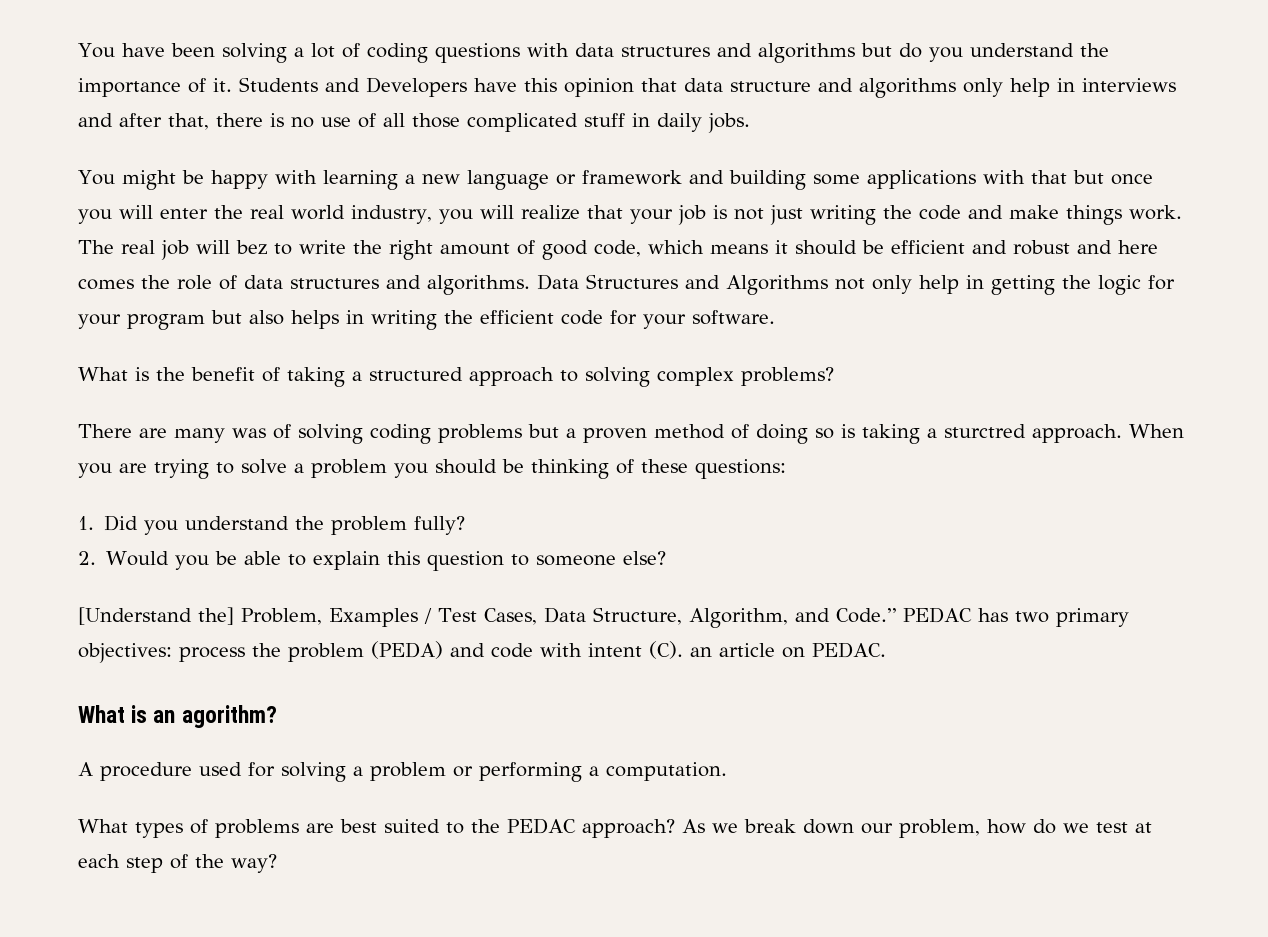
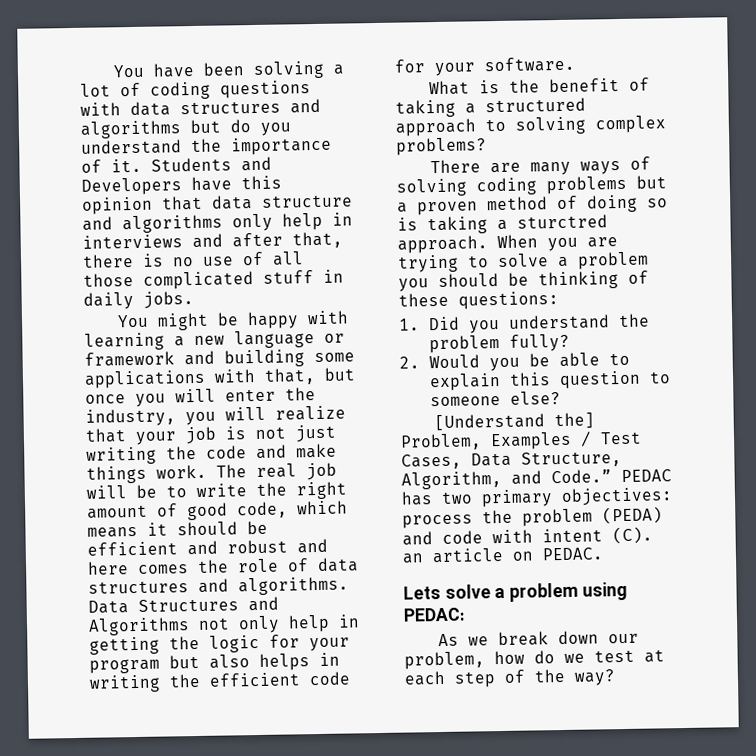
[1030,170,1067,184] that -> [264,368,316,385] that,
[250,205,345,220] real world -> (316, 394) none
[236,240,267,255] bez -> [136,484,157,498] be
[232,428,266,438] was -> [579,160,621,175] ways
[78,705,277,728] [78,762,727,782] [78,818,675,838] What is an agorithm? // A procedure used for solving a problem or performing a computation. // What types of problems are best suited to the PEDAC approach? -> [403,581,627,602] [403,607,465,622] Lets solve a problem using PEDAC: //

